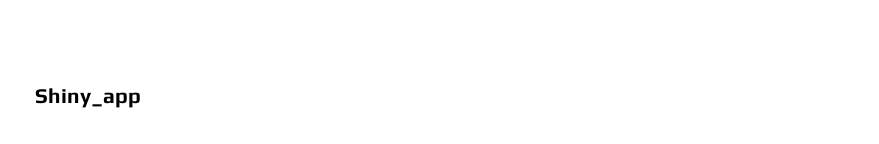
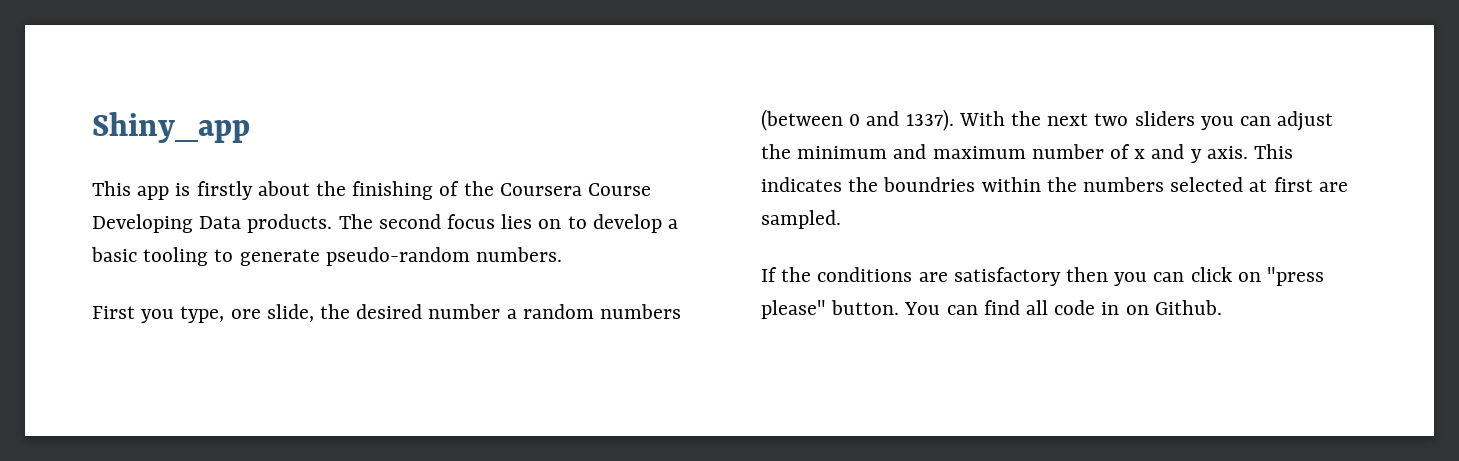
(141, 98) none -> [92,181,652,200] [92,214,679,233] [91,247,563,266] [92,304,682,323] [761,109,1334,131] [761,144,1294,163] [761,177,1348,192] [761,210,841,229] [761,267,1325,286] [761,300,1222,319] // This app is firstly about the finishing of the Coursera Course Developing Data products. The second focus lies on to develop a basic tooling to generate pseudo-random numbers. // First you type, ore slide, the desired number a random numbers (between 0 and 1337). With the next two sliders you can adjust the minimum and maximum number of x and y axis. This indicates the boundries within the numbers selected at first are sampled. // If the conditions are satisfactory then you can click on "press please" button. You can find all code in on Github.

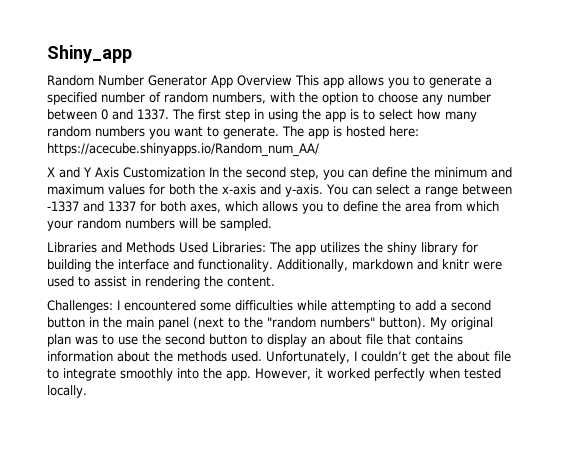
[92,181,652,200] [92,214,679,233] [91,247,563,266] [92,304,682,323] [761,109,1334,131] This app is firstly about the finishing of the Coursera Course Developing Data products. The second focus lies on to develop a basic tooling to generate pseudo-random numbers. // First you type, ore slide, the desired number a random numbers (between 0 and 1337). With the next two sliders you can adjust -> [47,75,492,88] [47,92,491,105] [47,109,477,122] [47,126,419,139] [47,143,319,157] [47,167,407,180] Random Number Generator App Overview This app allows you to generate a specified number of random numbers, with the option to choose any number between 0 and 1337. The first step in using the app is to select how many random numbers you want to generate. The app is hosted here: https://acecube.shinyapps.io/Random_num_AA/ // X and Y Axis Customization In the second step, you can define
[1031,144,1294,163] [761,177,1348,192] [761,210,841,229] [761,267,1325,286] [761,300,1222,319] number of x and y axis. This indicates the boundries within the numbers selected at first are sampled. // If the conditions are satisfactory then you can click on "press please" button. You can find all code in on Github. -> [108,184,512,197] [47,201,499,214] [47,218,272,231] [47,242,478,255] [47,259,502,272] [47,276,275,289] [47,300,491,313] [47,317,493,330] [47,334,463,347] [47,351,511,364] [47,368,501,381] [47,385,87,398] values for both the x-axis and y-axis. You can select a range between -1337 and 1337 for both axes, which allows you to define the area from which your random numbers will be sampled. // Libraries and Methods Used Libraries: The app utilizes the shiny library for building the interface and functionality. Additionally, markdown and knitr were used to assist in rendering the content. // Challenges: I encountered some difficulties while attempting to add a second button in the main panel (next to the "random numbers" button). My original plan was to use the second button to display an about file that contains information about the methods used. Unfortunately, I couldn’t get the about file to integrate smoothly into the app. However, it worked perfectly when tested locally.

